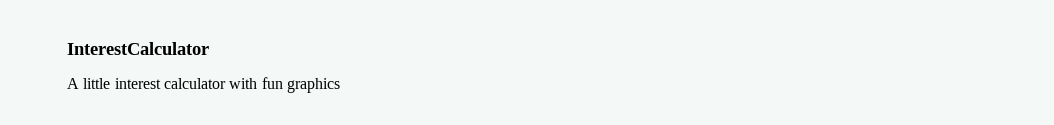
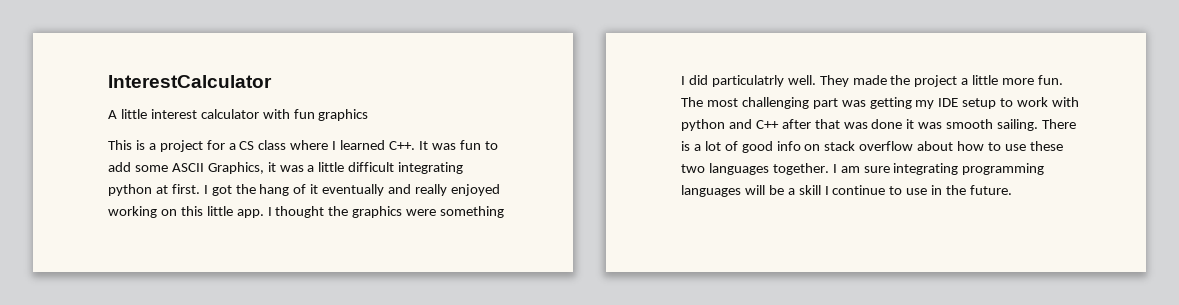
(340, 85) none -> [108,140,498,152] [108,162,464,174] [108,184,500,196] [108,206,505,218] [681,75,1064,87] [681,97,1080,109] [681,119,1077,131] [681,141,1063,153] [681,163,1045,175] [681,185,1013,197] // This is a project for a CS class where I learned C++. It was fun to add some ASCII Graphics, it was a little difficult integrating python at first. I got the hang of it eventually and really enjoyed working on this little app. I thought the graphics were something I did particulatrly well. They made the project a little more fun. The most challenging part was getting my IDE setup to work with python and C++ after that was done it was smooth sailing. There is a lot of good info on stack overflow about how to use these two languages together. I am sure integrating programming languages will be a skill I continue to use in the future.

